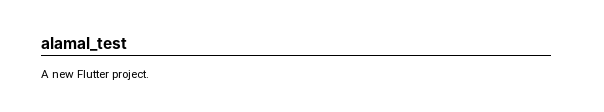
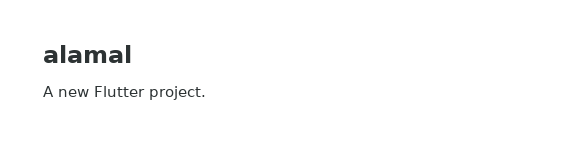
[41,37,127,51] alamal_test -> [43,45,132,63] alamal

